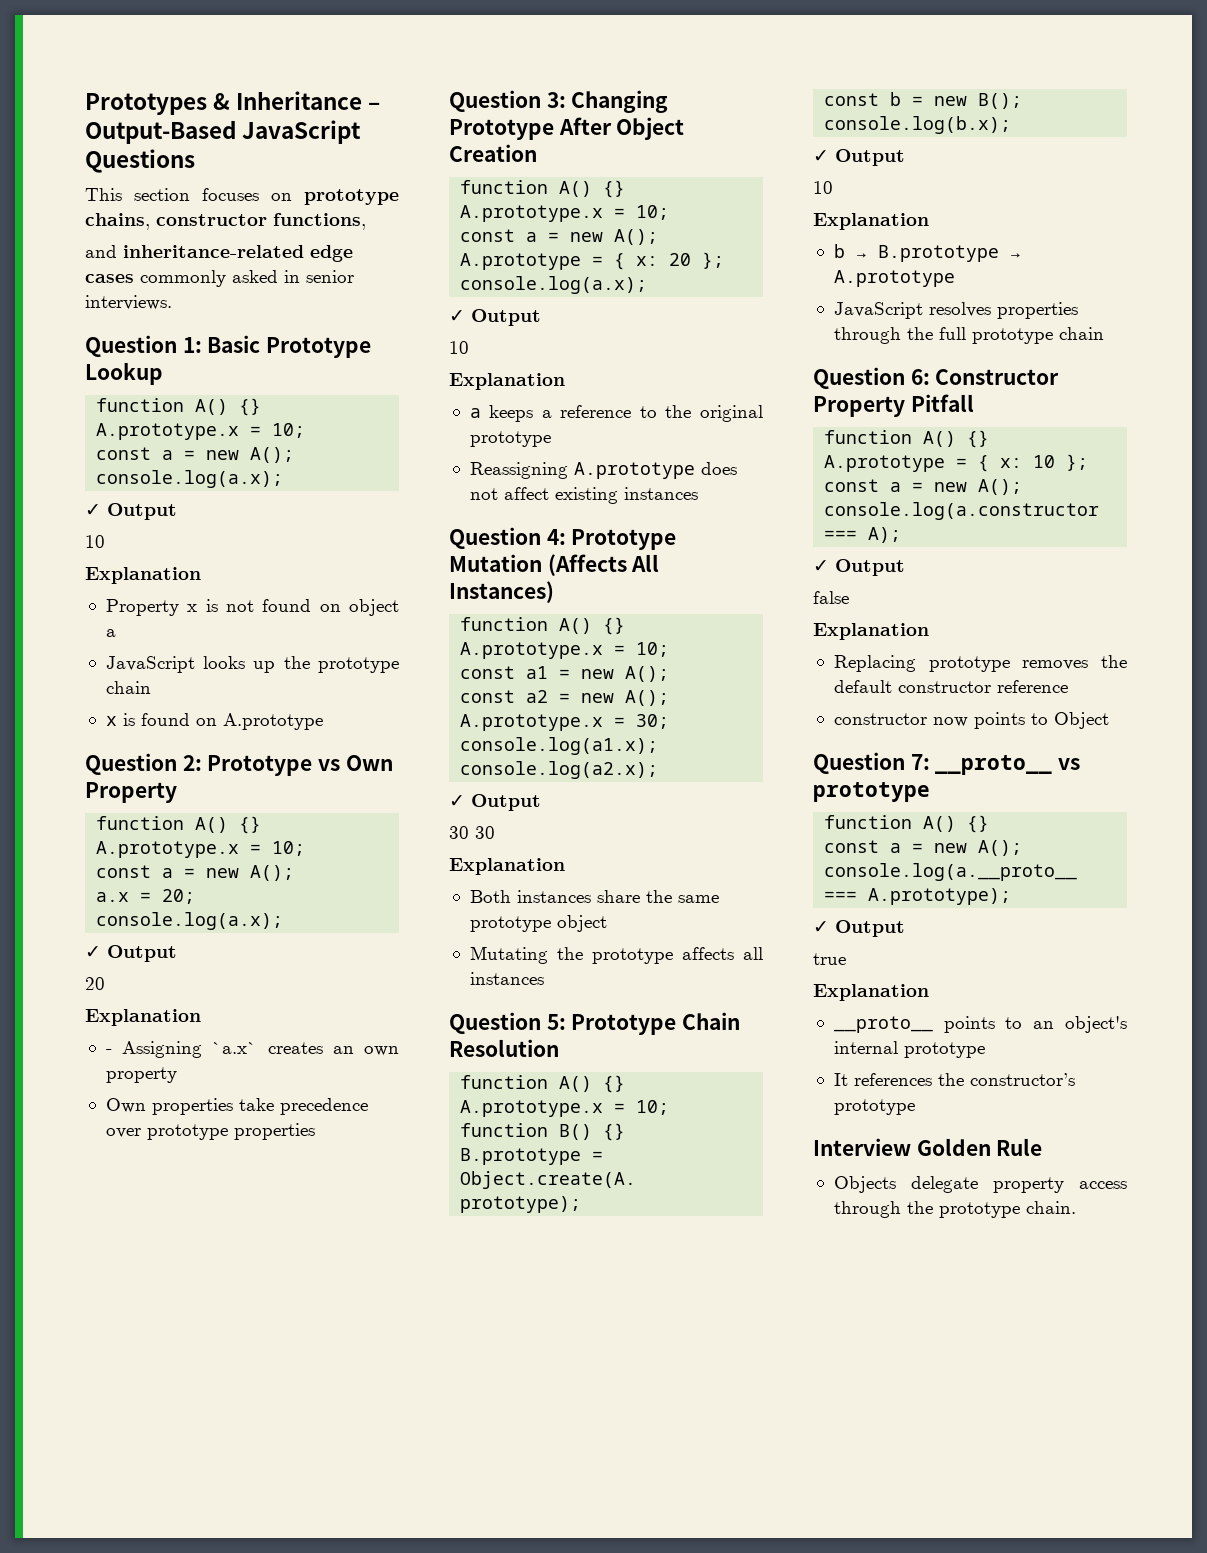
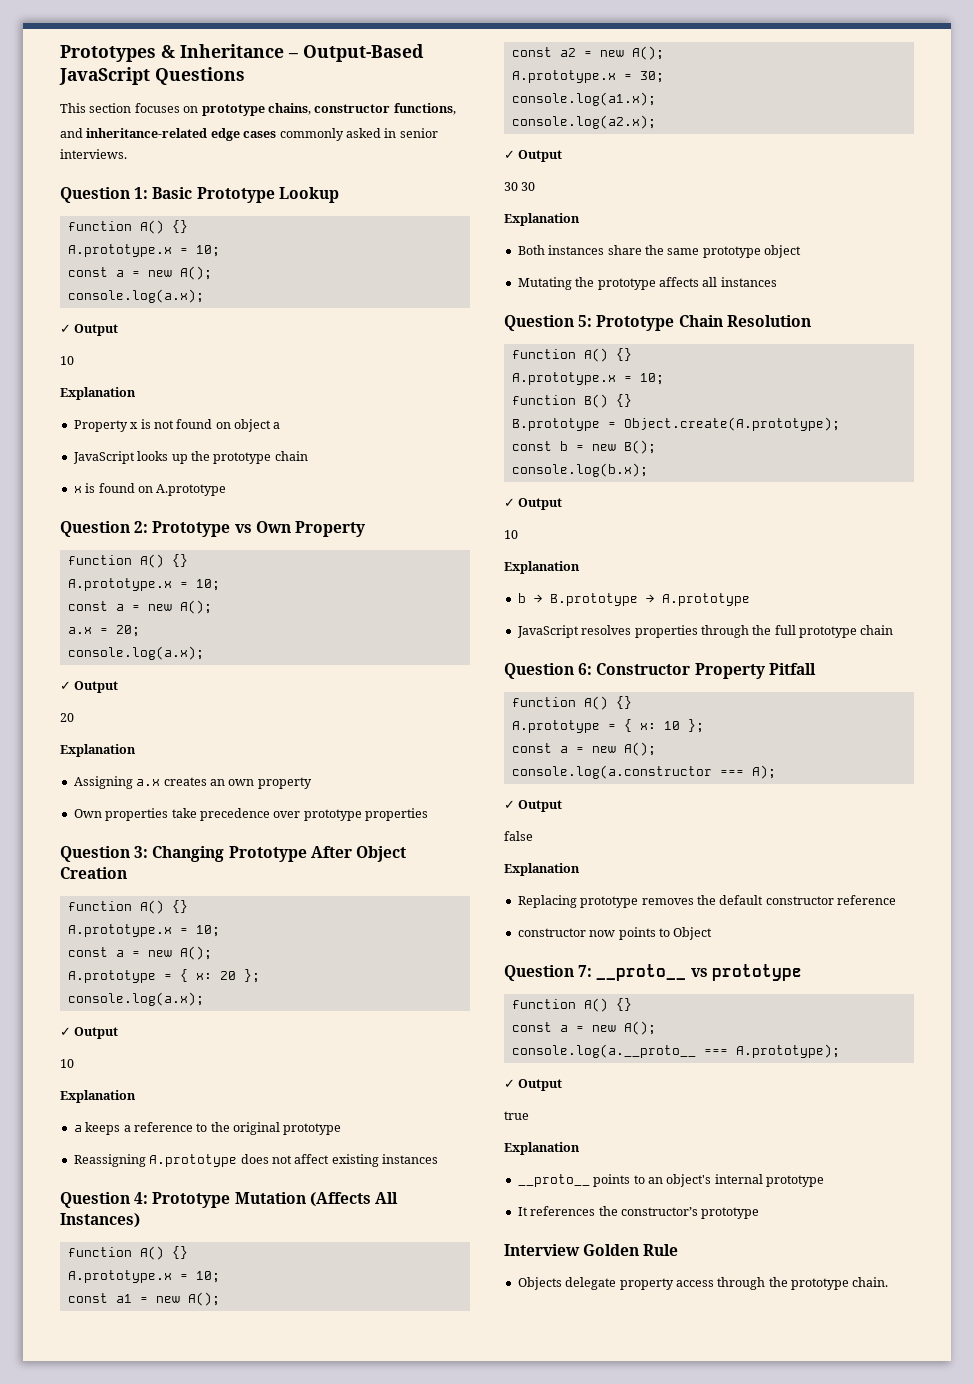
[105,1041,258,1058] - Assigning `a.x` -> [73,776,161,789] Assigning a.x

